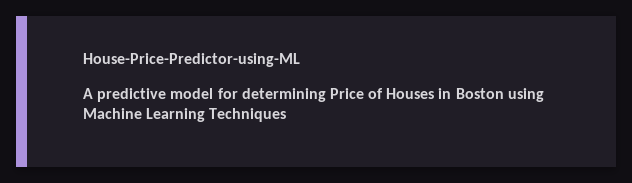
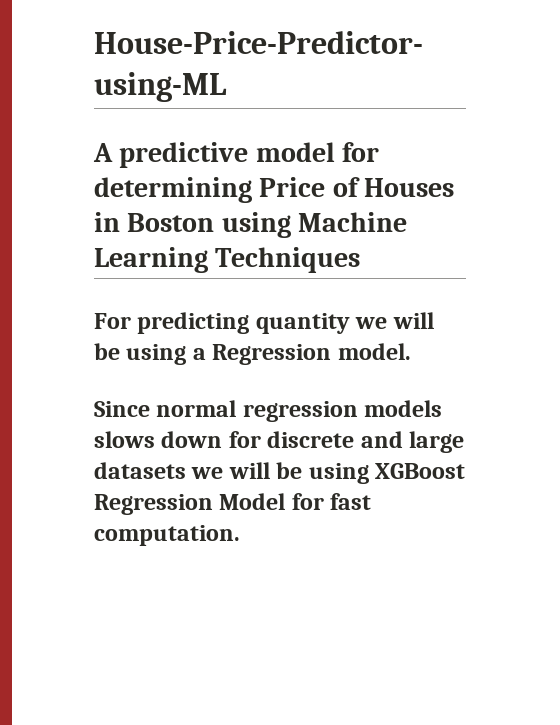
(287, 115) none -> [94,312,434,334] [94,343,411,365] [94,400,443,422] [94,431,465,453] [94,462,466,484] [94,493,372,515] [94,525,240,546] // For predicting quantity we will be using a Regression model. // Since normal regression models slows down for discrete and large datasets we will be using XGBoost Regression Model for fast computation.

